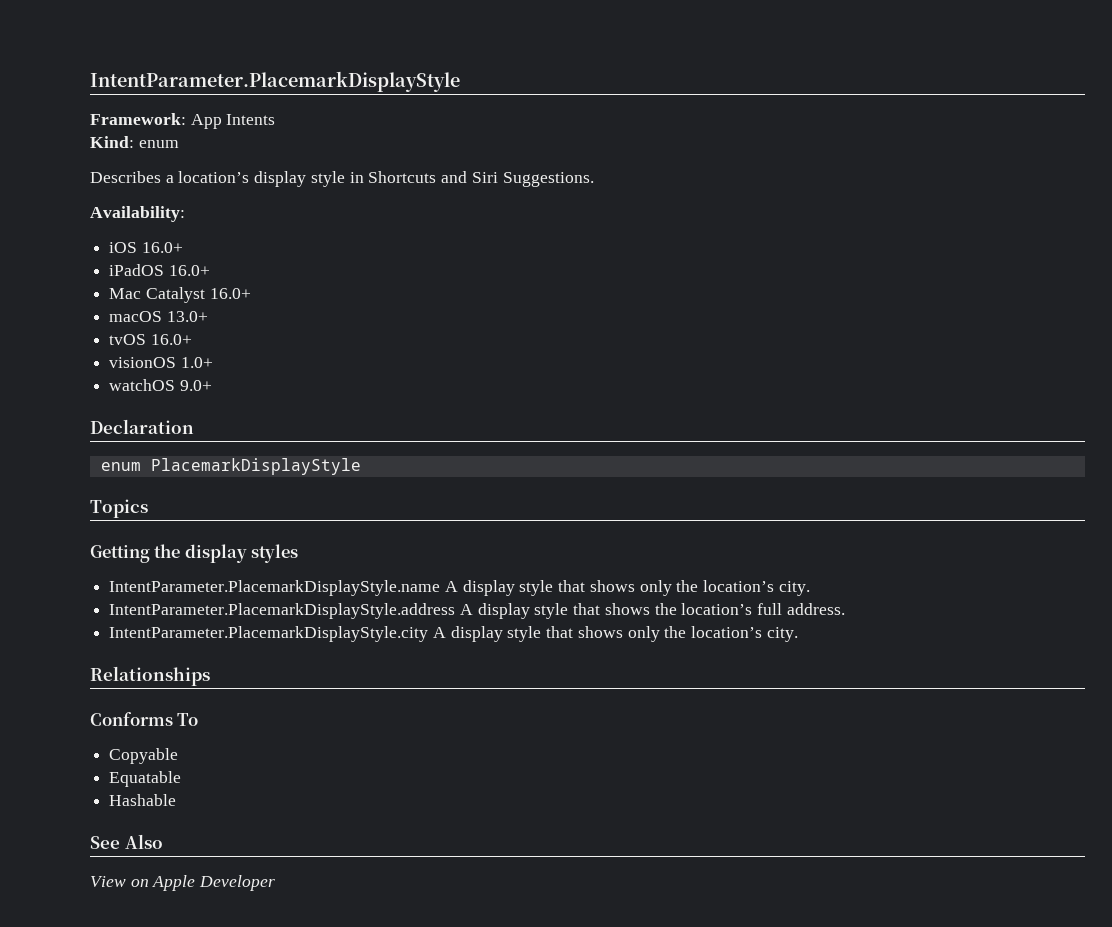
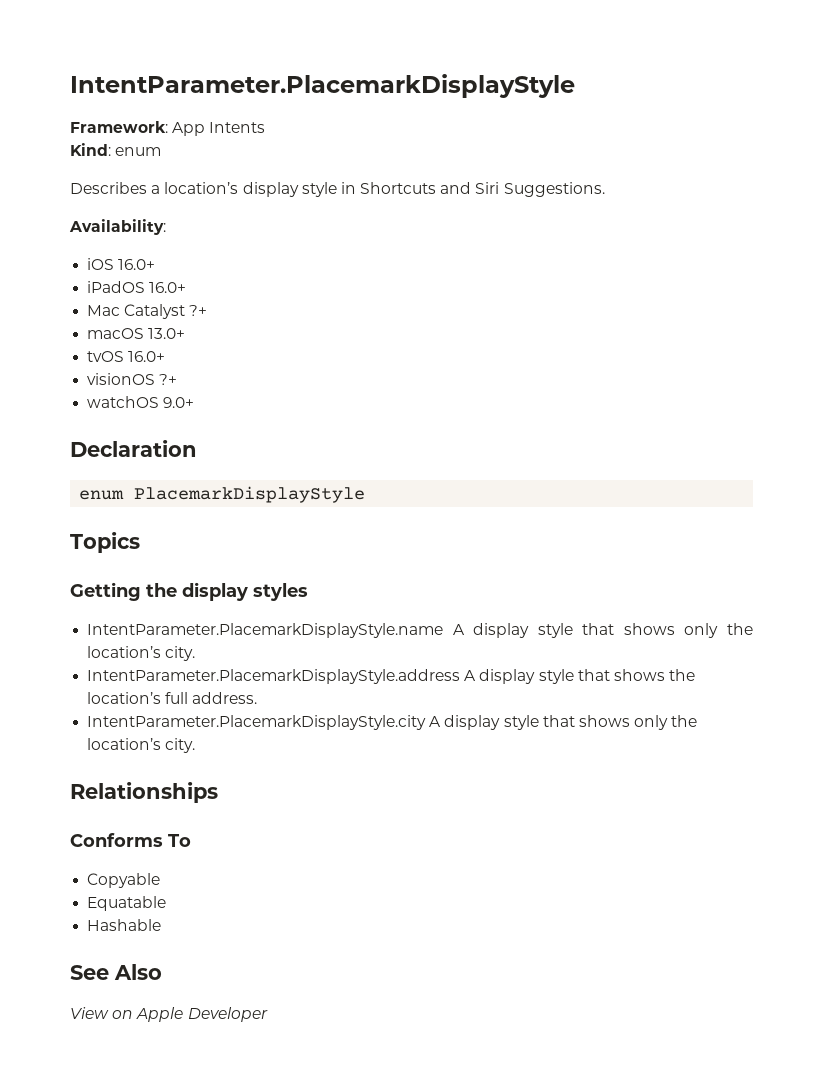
[209,288,251,299] 16.0+ -> [189,305,208,316] ?+
[180,357,213,368] 1.0+ -> [159,374,178,385] ?+

